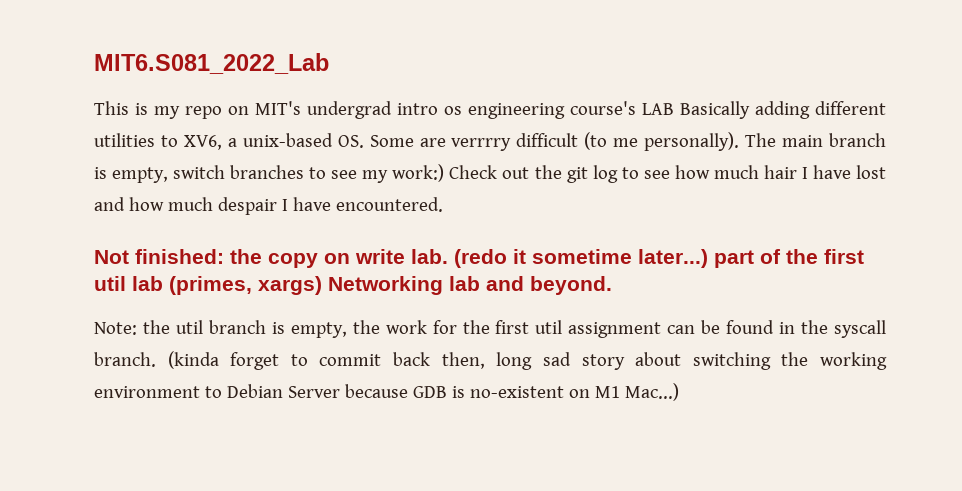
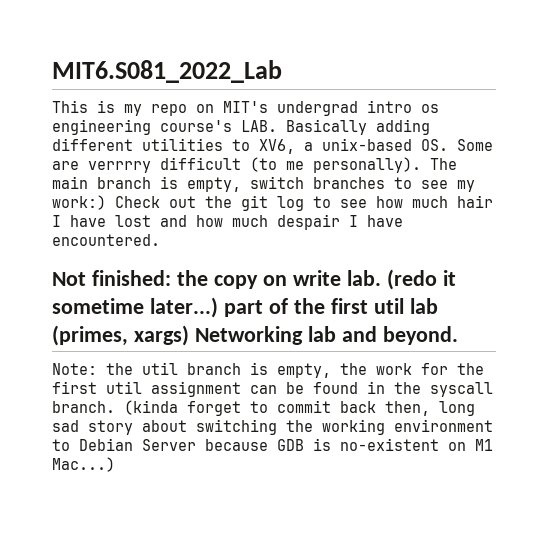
[642,103,674,115] LAB -> [241,120,277,132] LAB.

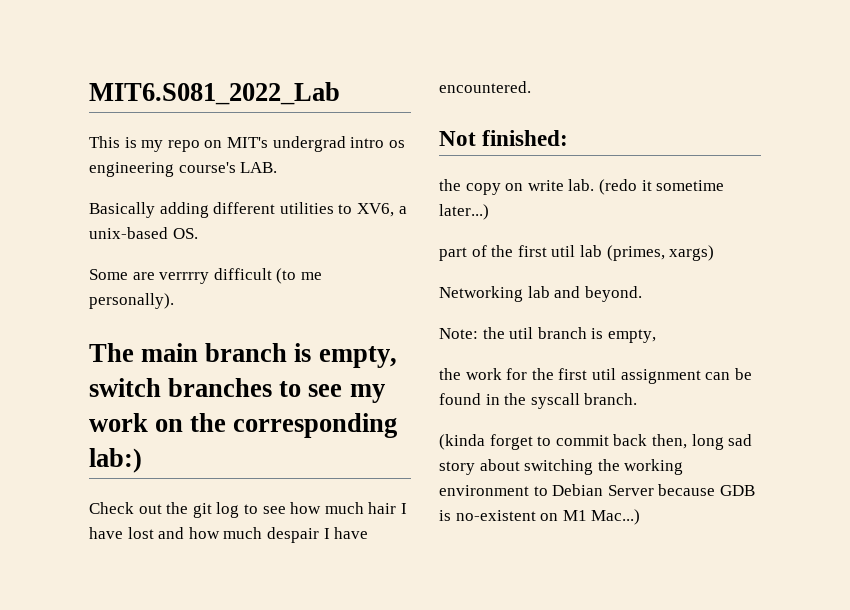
(277, 126) none -> (278, 167) //
(448, 145) none -> (198, 233) //
(421, 165) none -> (174, 301) //
[52,195,106,210] work:) -> [89,413,398,438] [89,448,142,473] work on the corresponding lab:) //
(171, 278) none -> (569, 138) //
(218, 307) none -> (489, 212) //
(189, 335) none -> (715, 253) //
(331, 370) none -> (656, 336) //
(115, 407) none -> (638, 399) //

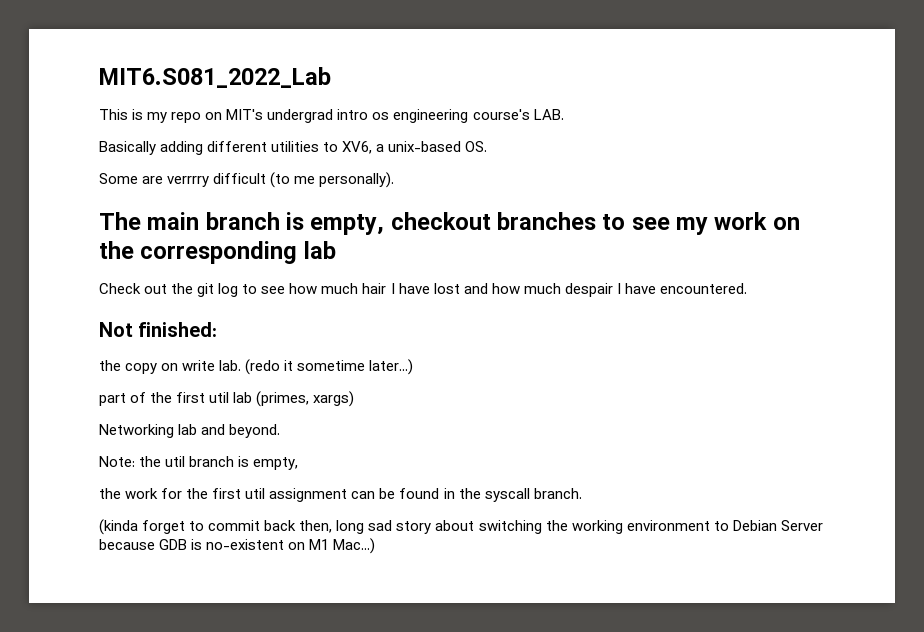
[89,378,161,397] switch -> [390,212,491,230] checkout
[89,448,142,473] lab:) -> [303,241,336,259] lab

